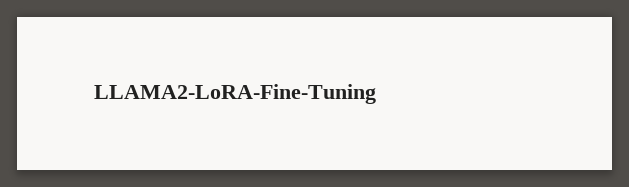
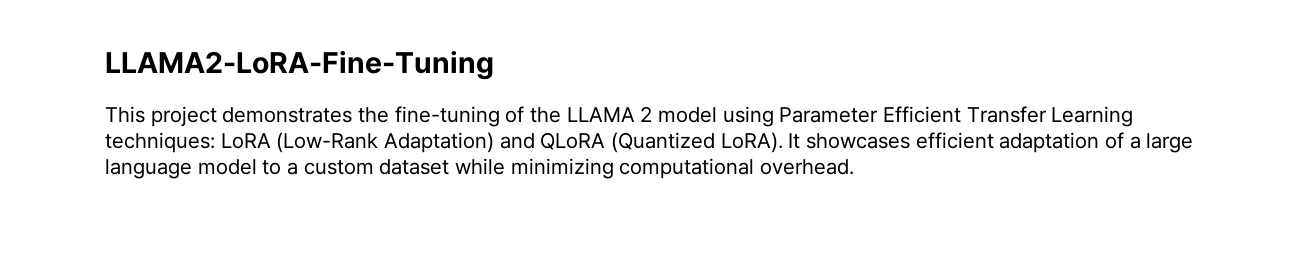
(376, 94) none -> [105,106,1134,127] [105,132,1194,153] [105,158,855,179] // This project demonstrates the fine-tuning of the LLAMA 2 model using Parameter Efficient Transfer Learning techniques: LoRA (Low-Rank Adaptation) and QLoRA (Quantized LoRA). It showcases efficient adaptation of a large language model to a custom dataset while minimizing computational overhead.

